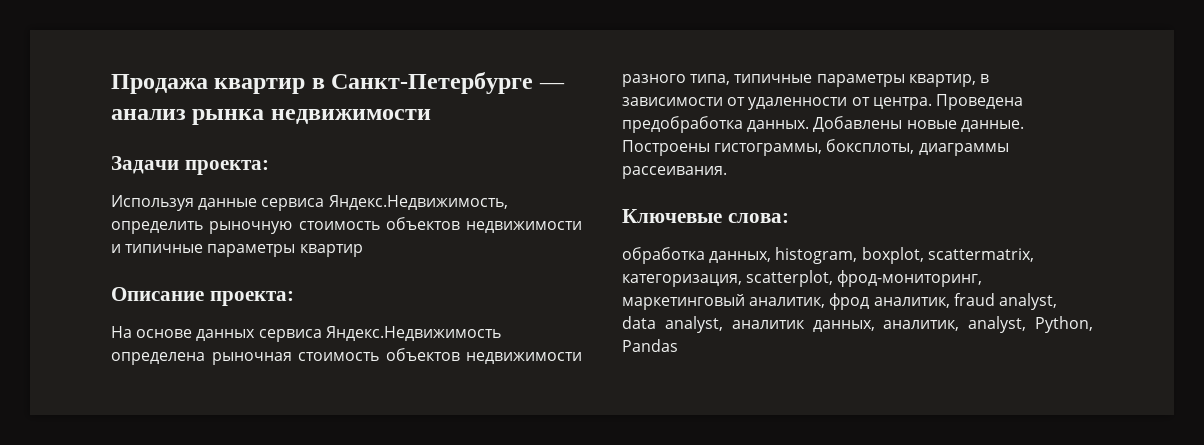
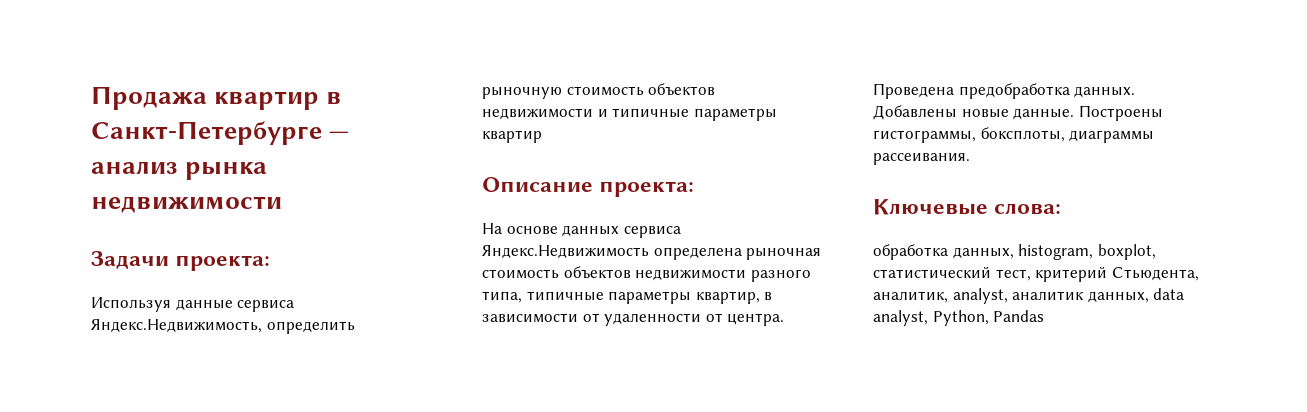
[927,248,1034,262] [622,270,983,287] [622,293,1057,310] [622,316,656,329] scattermatrix, категоризация, scatterplot, фрод-мониторинг, маркетинговый аналитик, фрод аналитик, fraud analyst, data -> [873,266,1199,282] [873,291,948,303] статистический тест, критерий Стьюдента, аналитик,
[883,320,960,331] аналитик, -> [1153,288,1185,300] data

